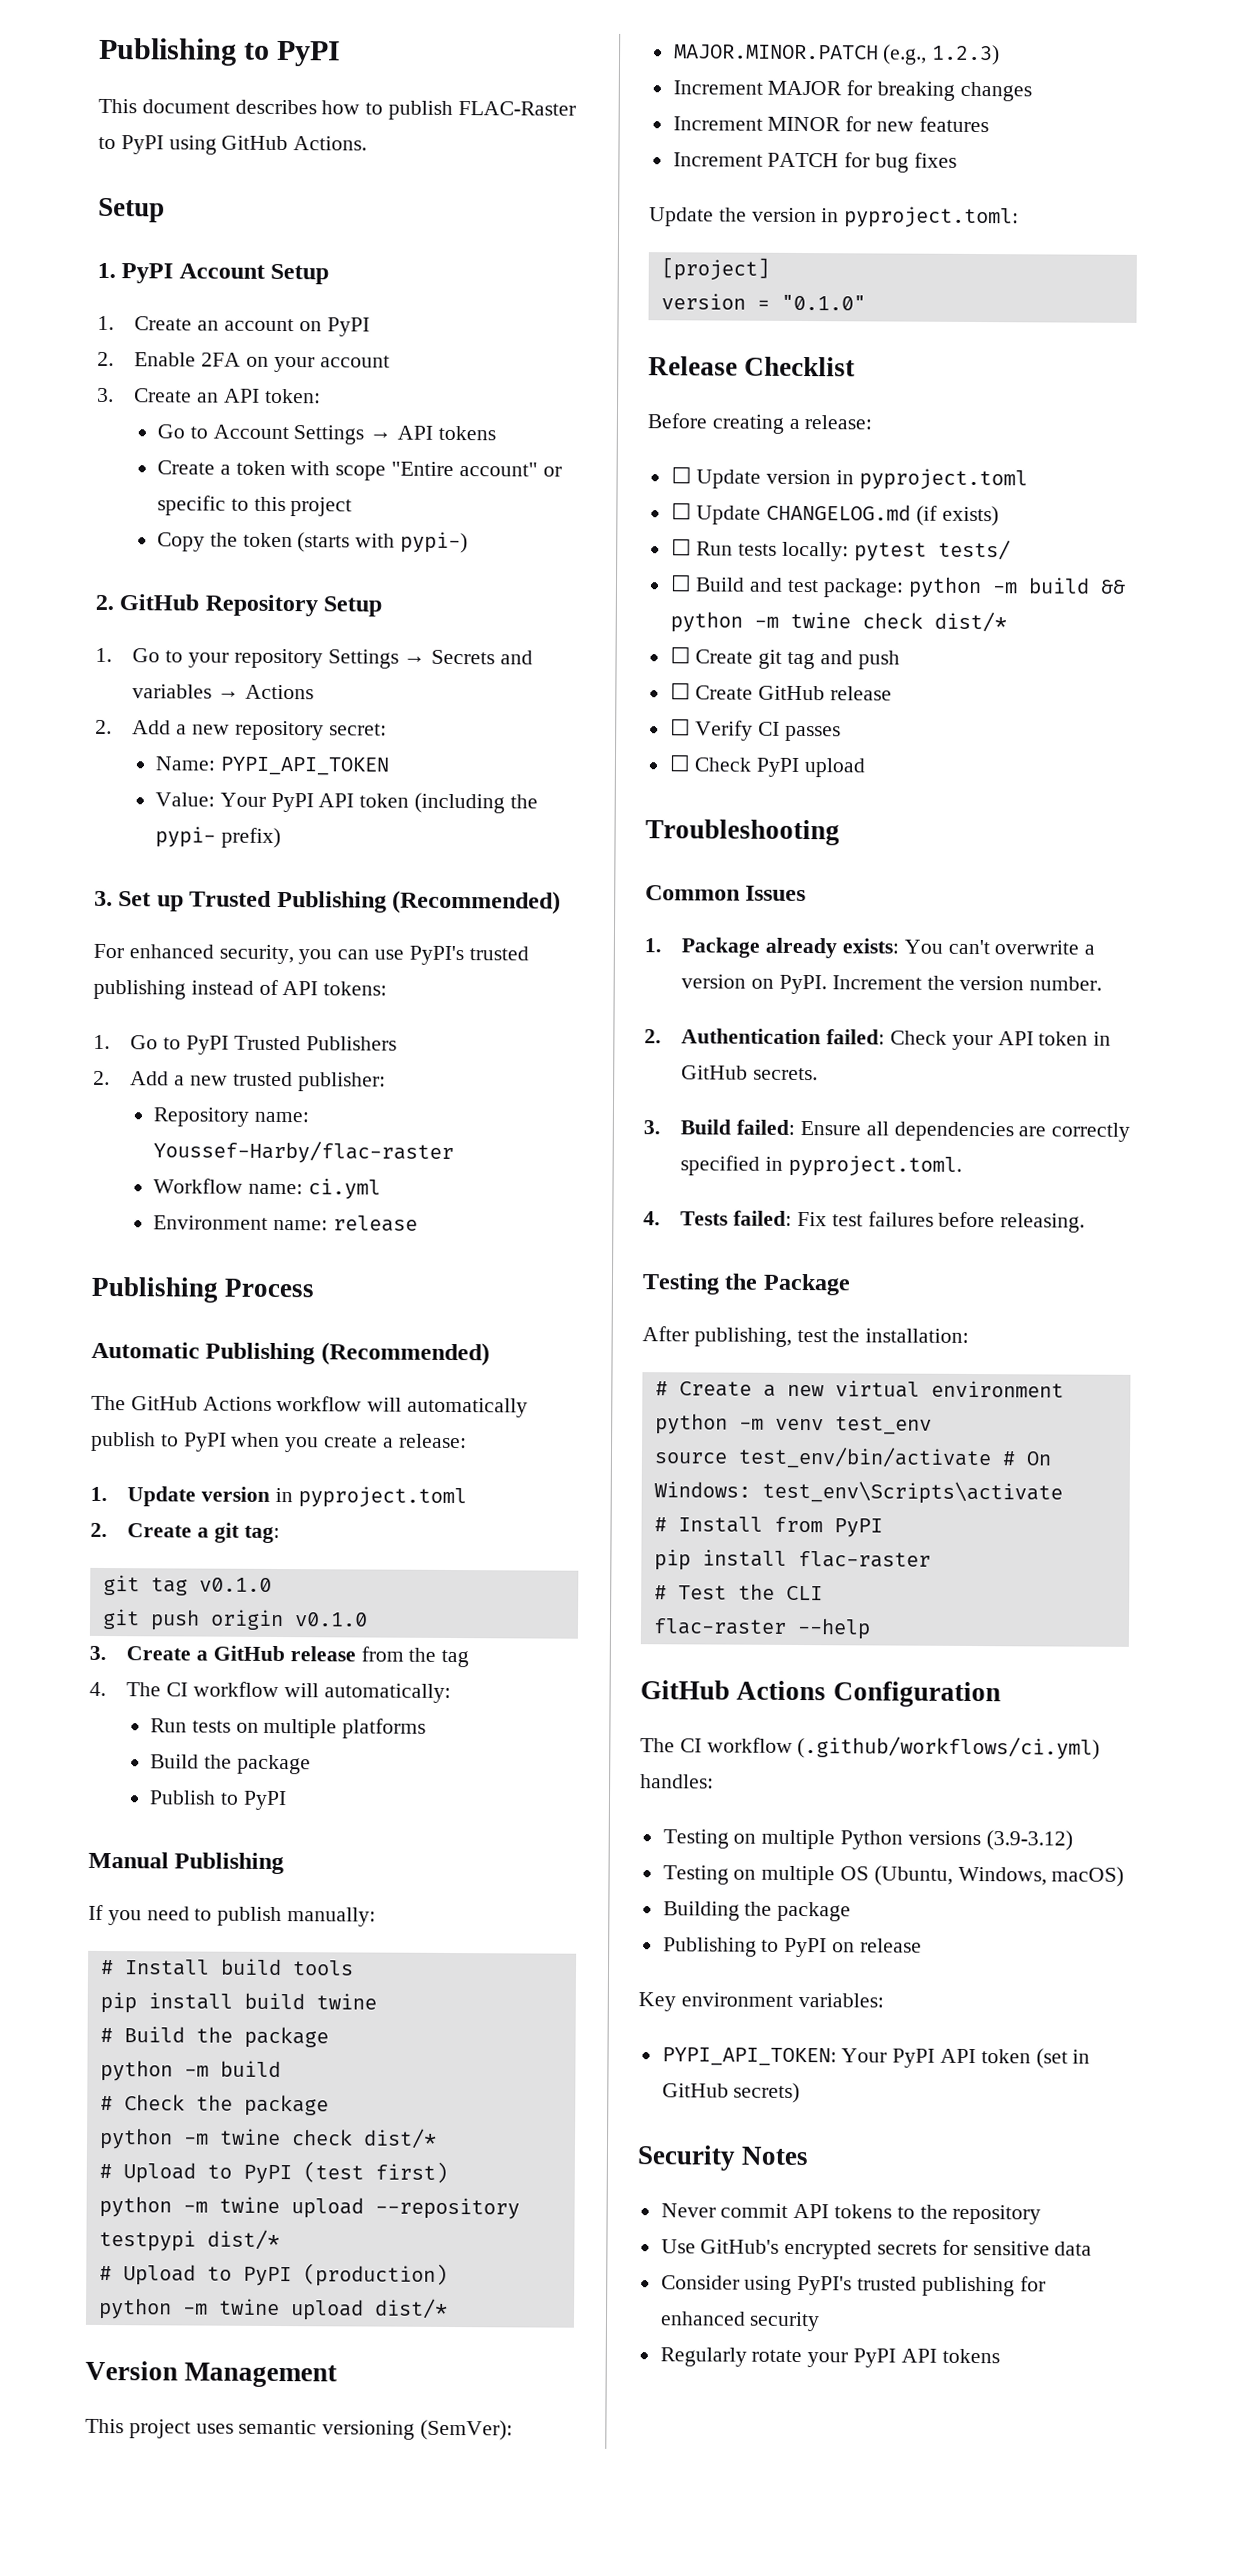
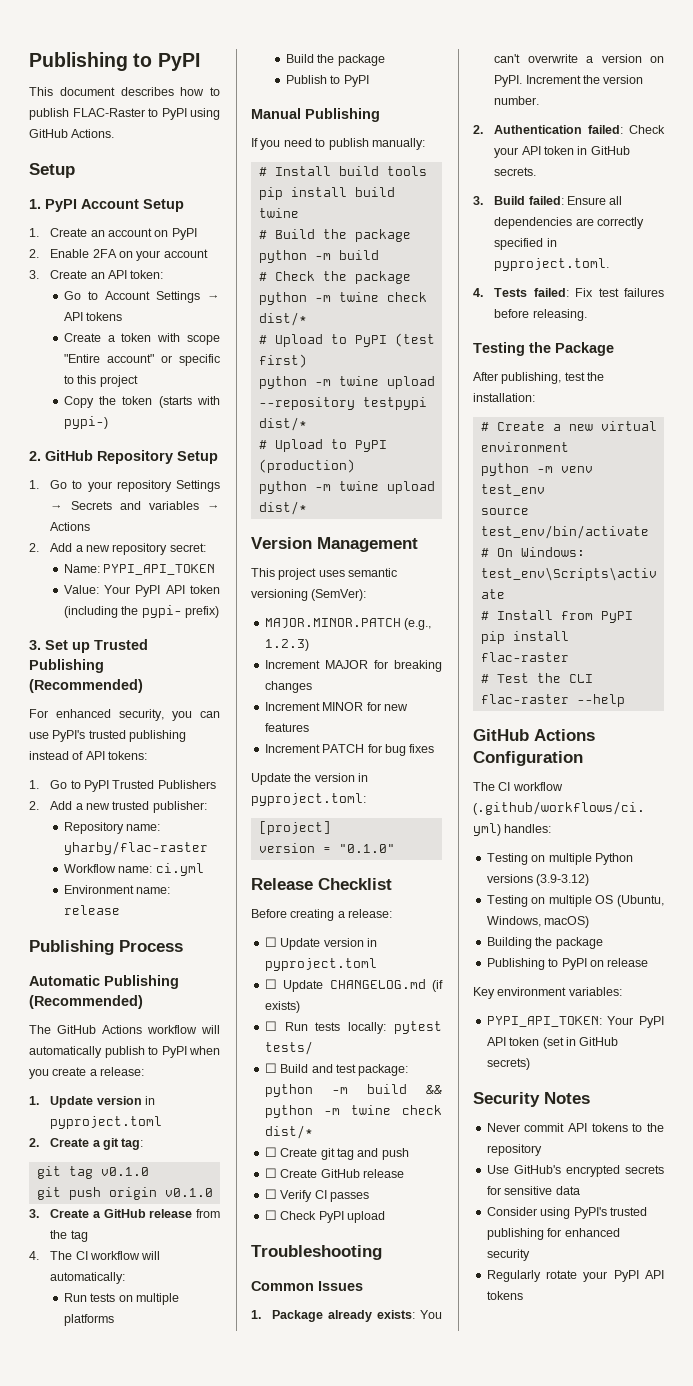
[152,1140,454,1165] Youssef-Harby/flac-raster -> [63,841,208,855] yharby/flac-raster

